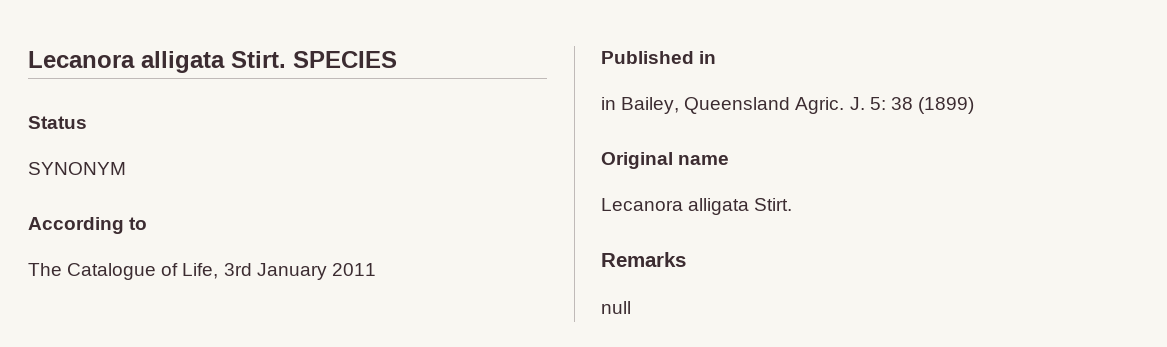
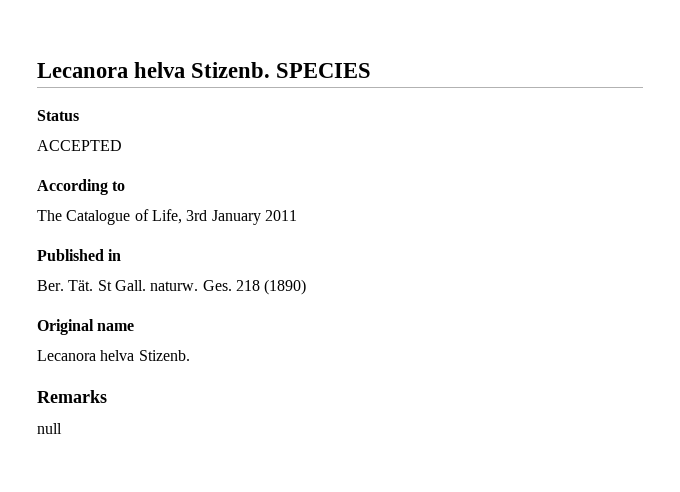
[28,51,286,73] Lecanora alligata Stirt. -> [37,62,271,78] Lecanora helva Stizenb.
[28,162,126,175] SYNONYM -> [37,140,122,151] ACCEPTED
[601,97,974,114] in Bailey, Queensland Agric. J. 5: 38 (1899) -> [37,279,307,295] Ber. Tät. St Gall. naturw. Ges. 218 (1890)
[688,198,793,215] alligata Stirt. -> [100,350,190,361] helva Stizenb.

